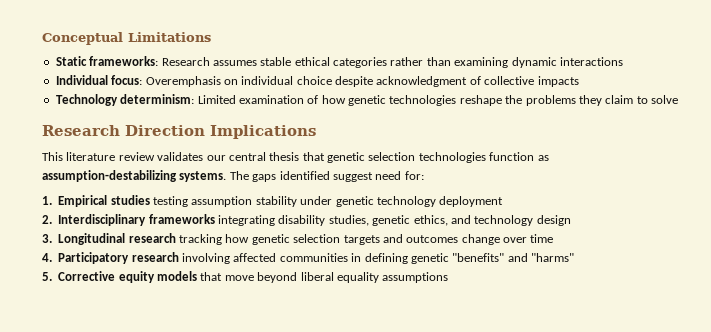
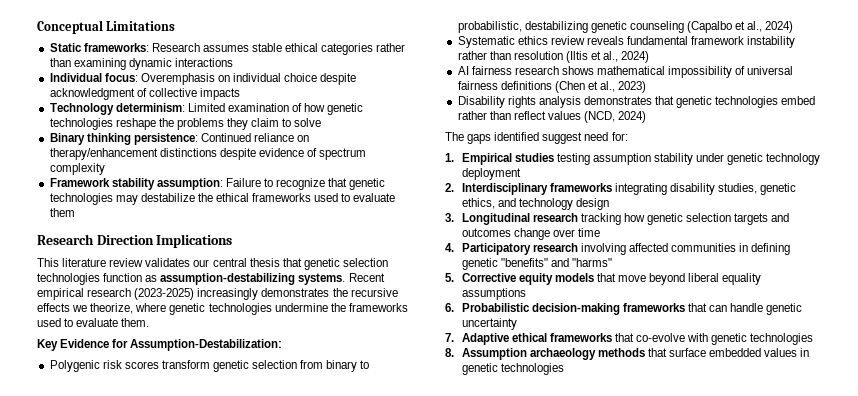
(678, 99) none -> [49,133,310,145] [49,148,367,160] [49,163,105,175] [49,178,386,190] [49,193,396,205] [49,208,75,217] // Binary thinking persistence: Continued reliance on therapy/enhancement distinctions despite evidence of spectrum complexity // Framework stability assumption: Failure to recognize that genetic technologies may destabilize the ethical frameworks used to evaluate them
(227, 176) none -> [348,273,385,282] [37,288,398,300] [37,303,408,315] [37,318,150,327] [37,339,283,351] [49,360,370,372] [457,21,794,33] [457,36,796,48] [457,51,650,63] [457,66,794,78] [457,81,647,93] [457,96,816,108] [457,111,647,123] Recent empirical research (2023-2025) increasingly demonstrates the recursive effects we theorize, where genetic technologies undermine the frameworks used to evaluate them. // Key Evidence for Assumption-Destabilization: // Polygenic risk scores transform genetic selection from binary to probabilistic, destabilizing genetic counseling (Capalbo et al., 2024) // Systematic ethics review reveals fundamental framework instability rather than resolution (Iltis et al., 2024) // AI fairness research shows mathematical impossibility of universal fairness definitions (Chen et al., 2023) // Disability rights analysis demonstrates that genetic technologies embed rather than reflect values (NCD, 2024) //
(449, 277) none -> [445,303,803,315] [461,318,517,330] [445,333,814,345] [445,348,810,360] [461,363,564,375] // 6. Probabilistic decision-making frameworks that can handle genetic uncertainty // 7. Adaptive ethical frameworks that co-evolve with genetic technologies // 8. Assumption archaeology methods that surface embedded values in genetic technologies

